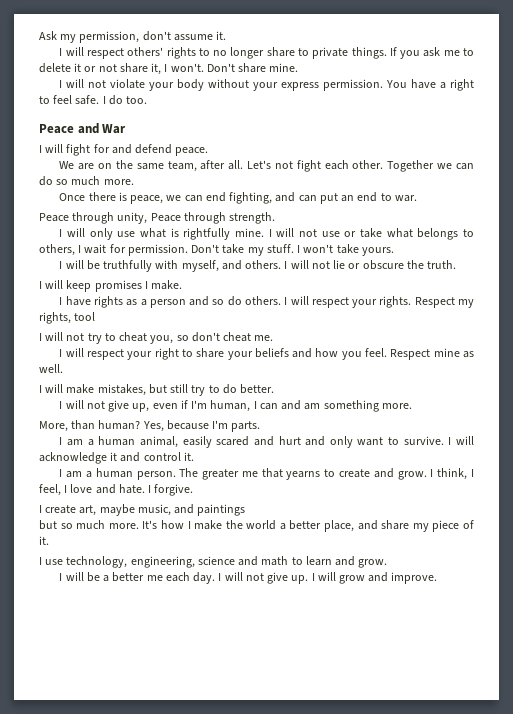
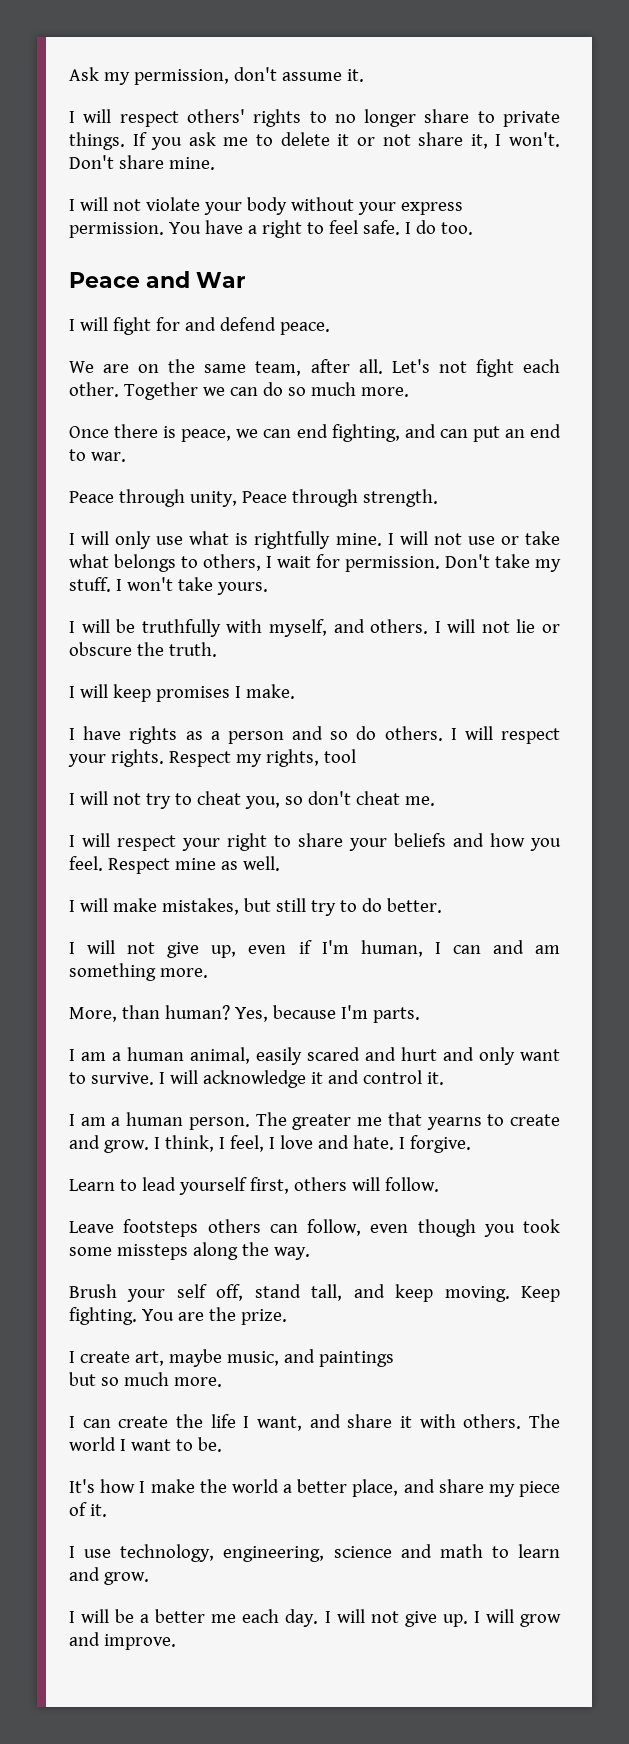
(194, 490) none -> [69,1177,439,1195] [69,1219,560,1237] [69,1242,310,1260] [69,1284,561,1302] [69,1307,287,1325] // Learn to lead yourself first, others will follow. // Leave footsteps others can follow, even though you took some missteps along the way. // Brush your self off, stand tall, and keep moving. Keep fighting. You are the prize.
(139, 526) none -> [69,1414,560,1431] [69,1437,222,1452] // I can create the life I want, and share it with others. The world I want to be. //

